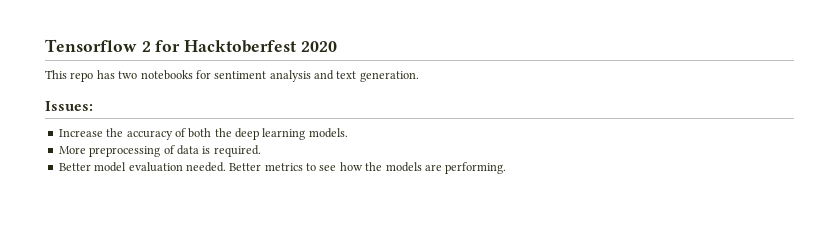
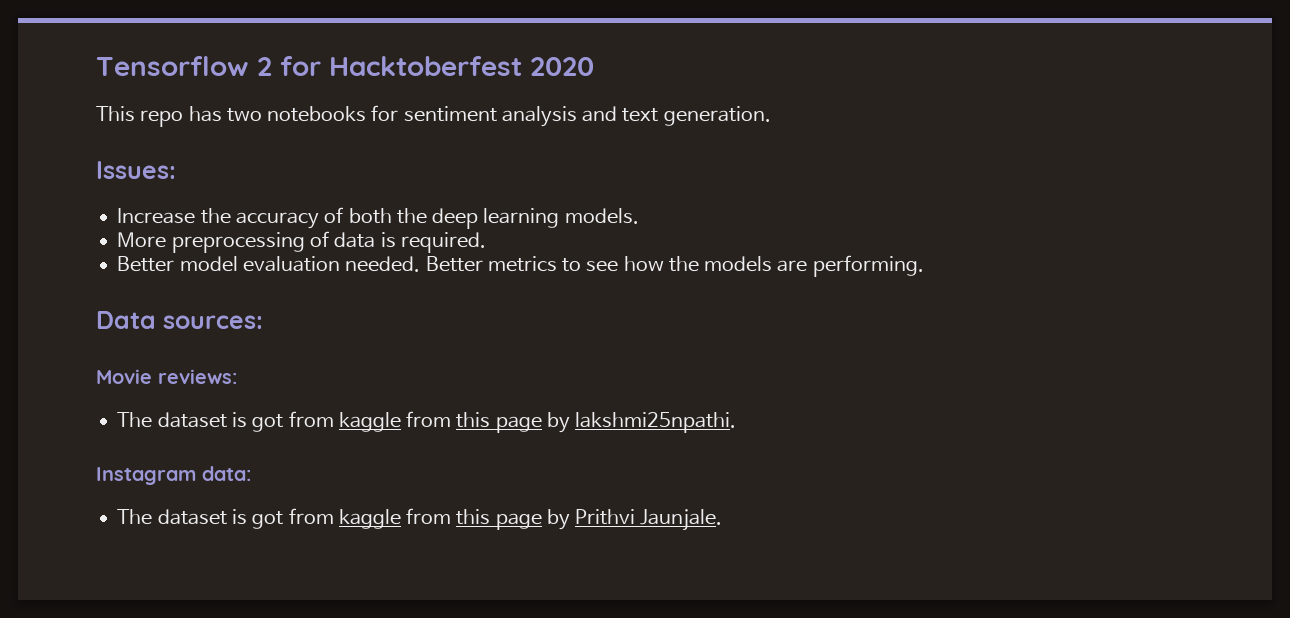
(507, 168) none -> [96,311,263,329] [96,369,237,384] [117,411,737,433] [96,466,251,485] [117,508,723,531] // Data sources: // Movie reviews: // The dataset is got from kaggle from this page by lakshmi25npathi. // Instagram data: // The dataset is got from kaggle from this page by Prithvi Jaunjale.

